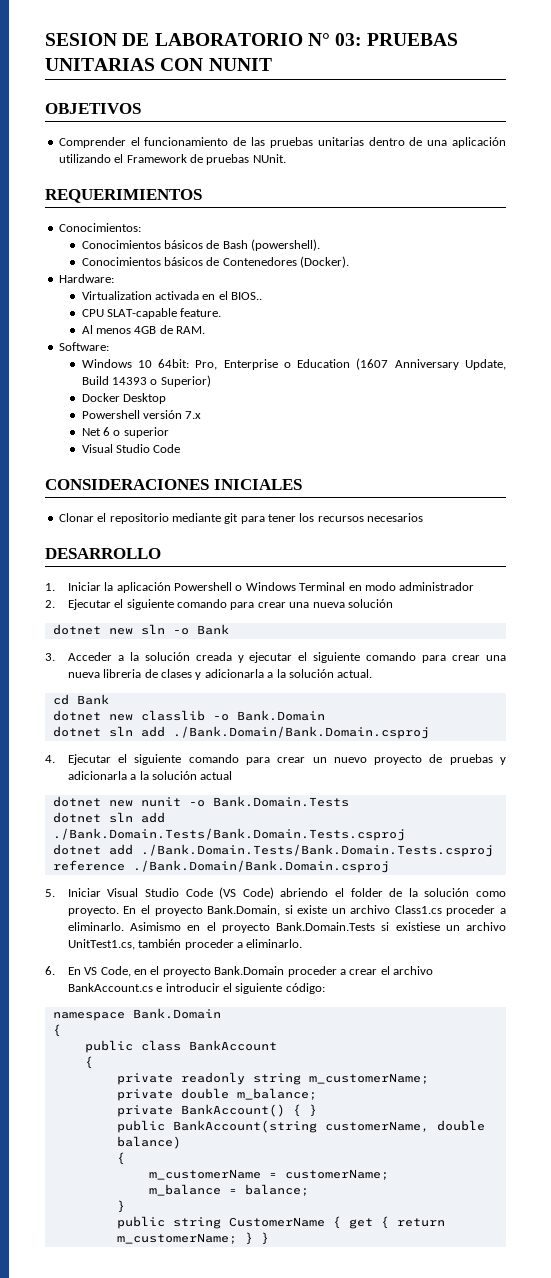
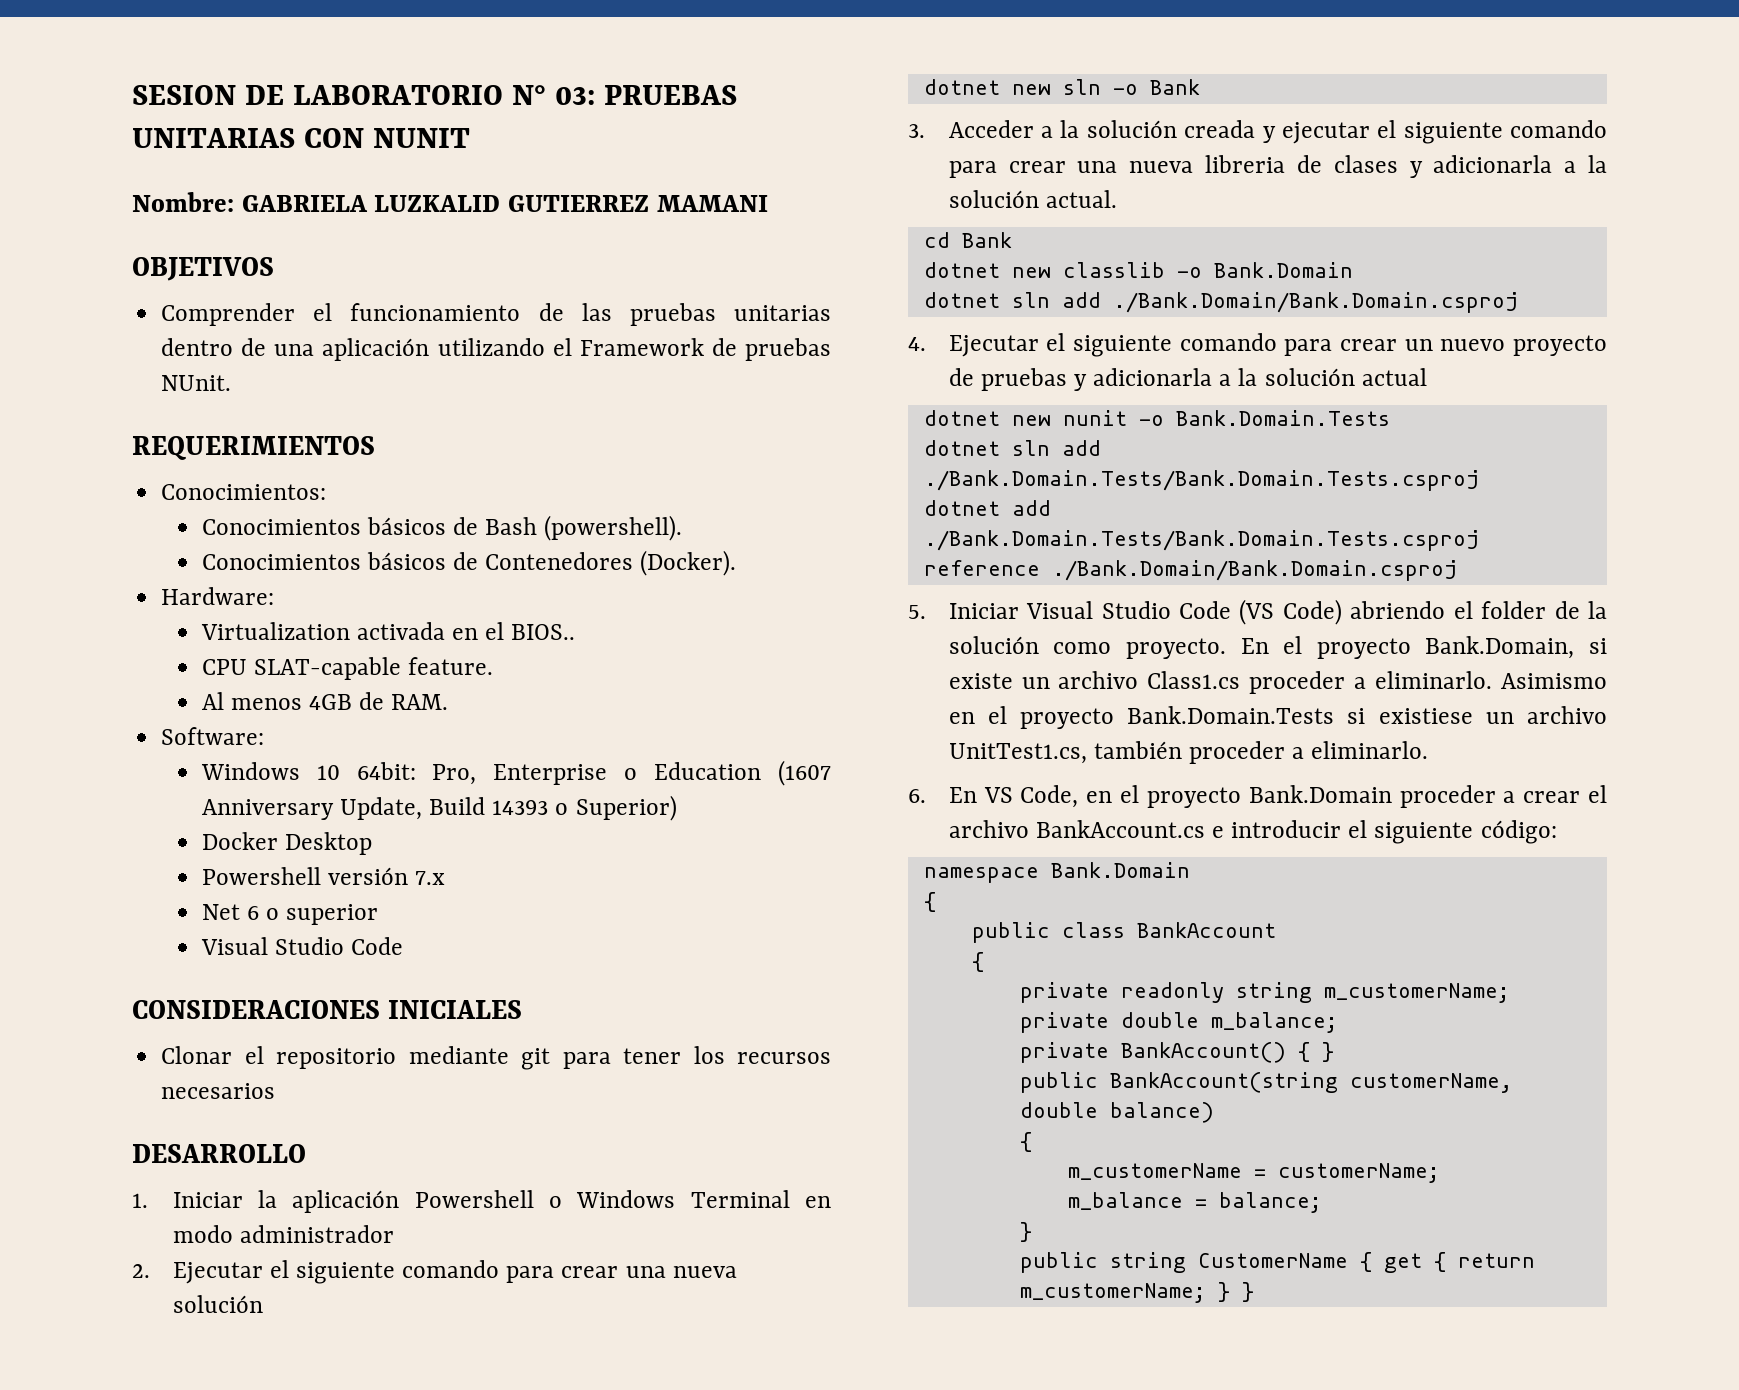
(272, 64) none -> [132,192,768,212] // Nombre: GABRIELA LUZKALID GUTIERREZ MAMANI

